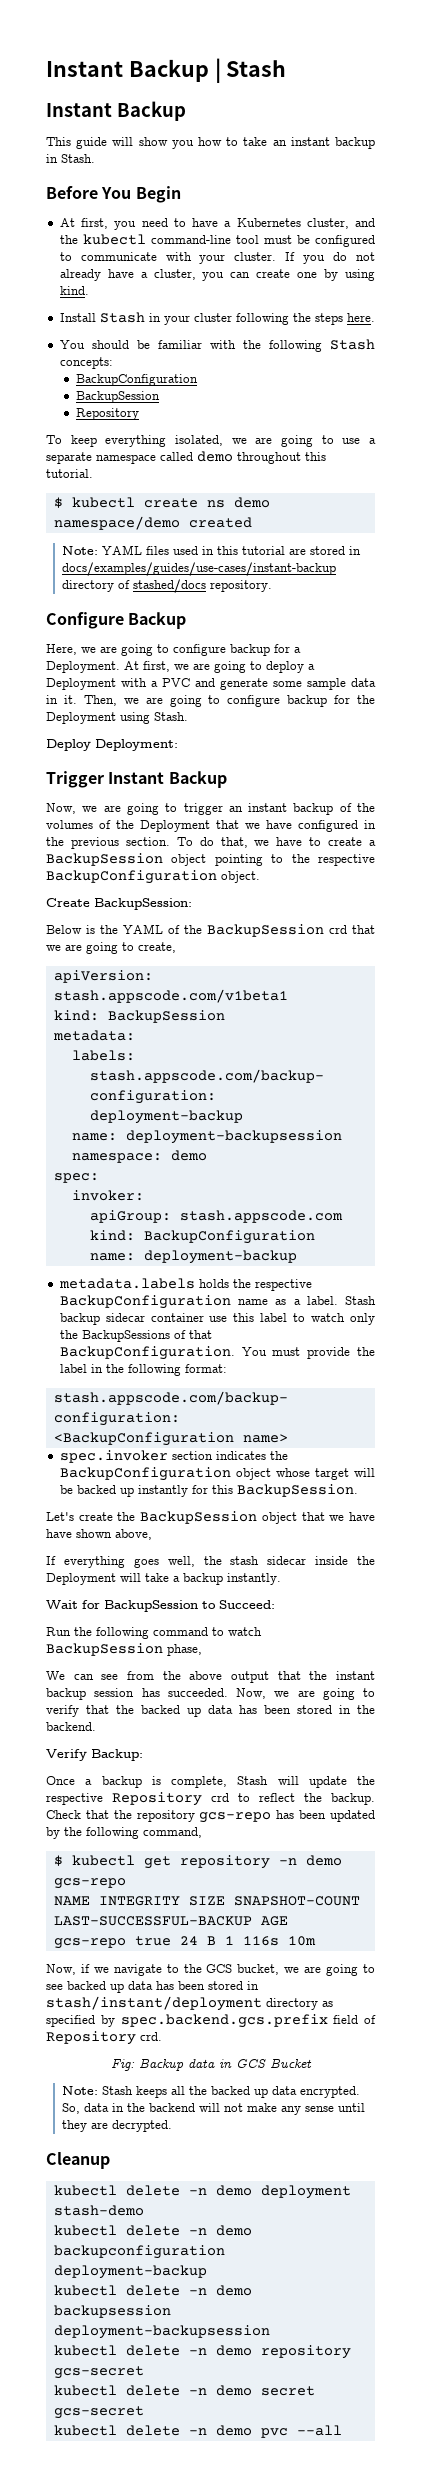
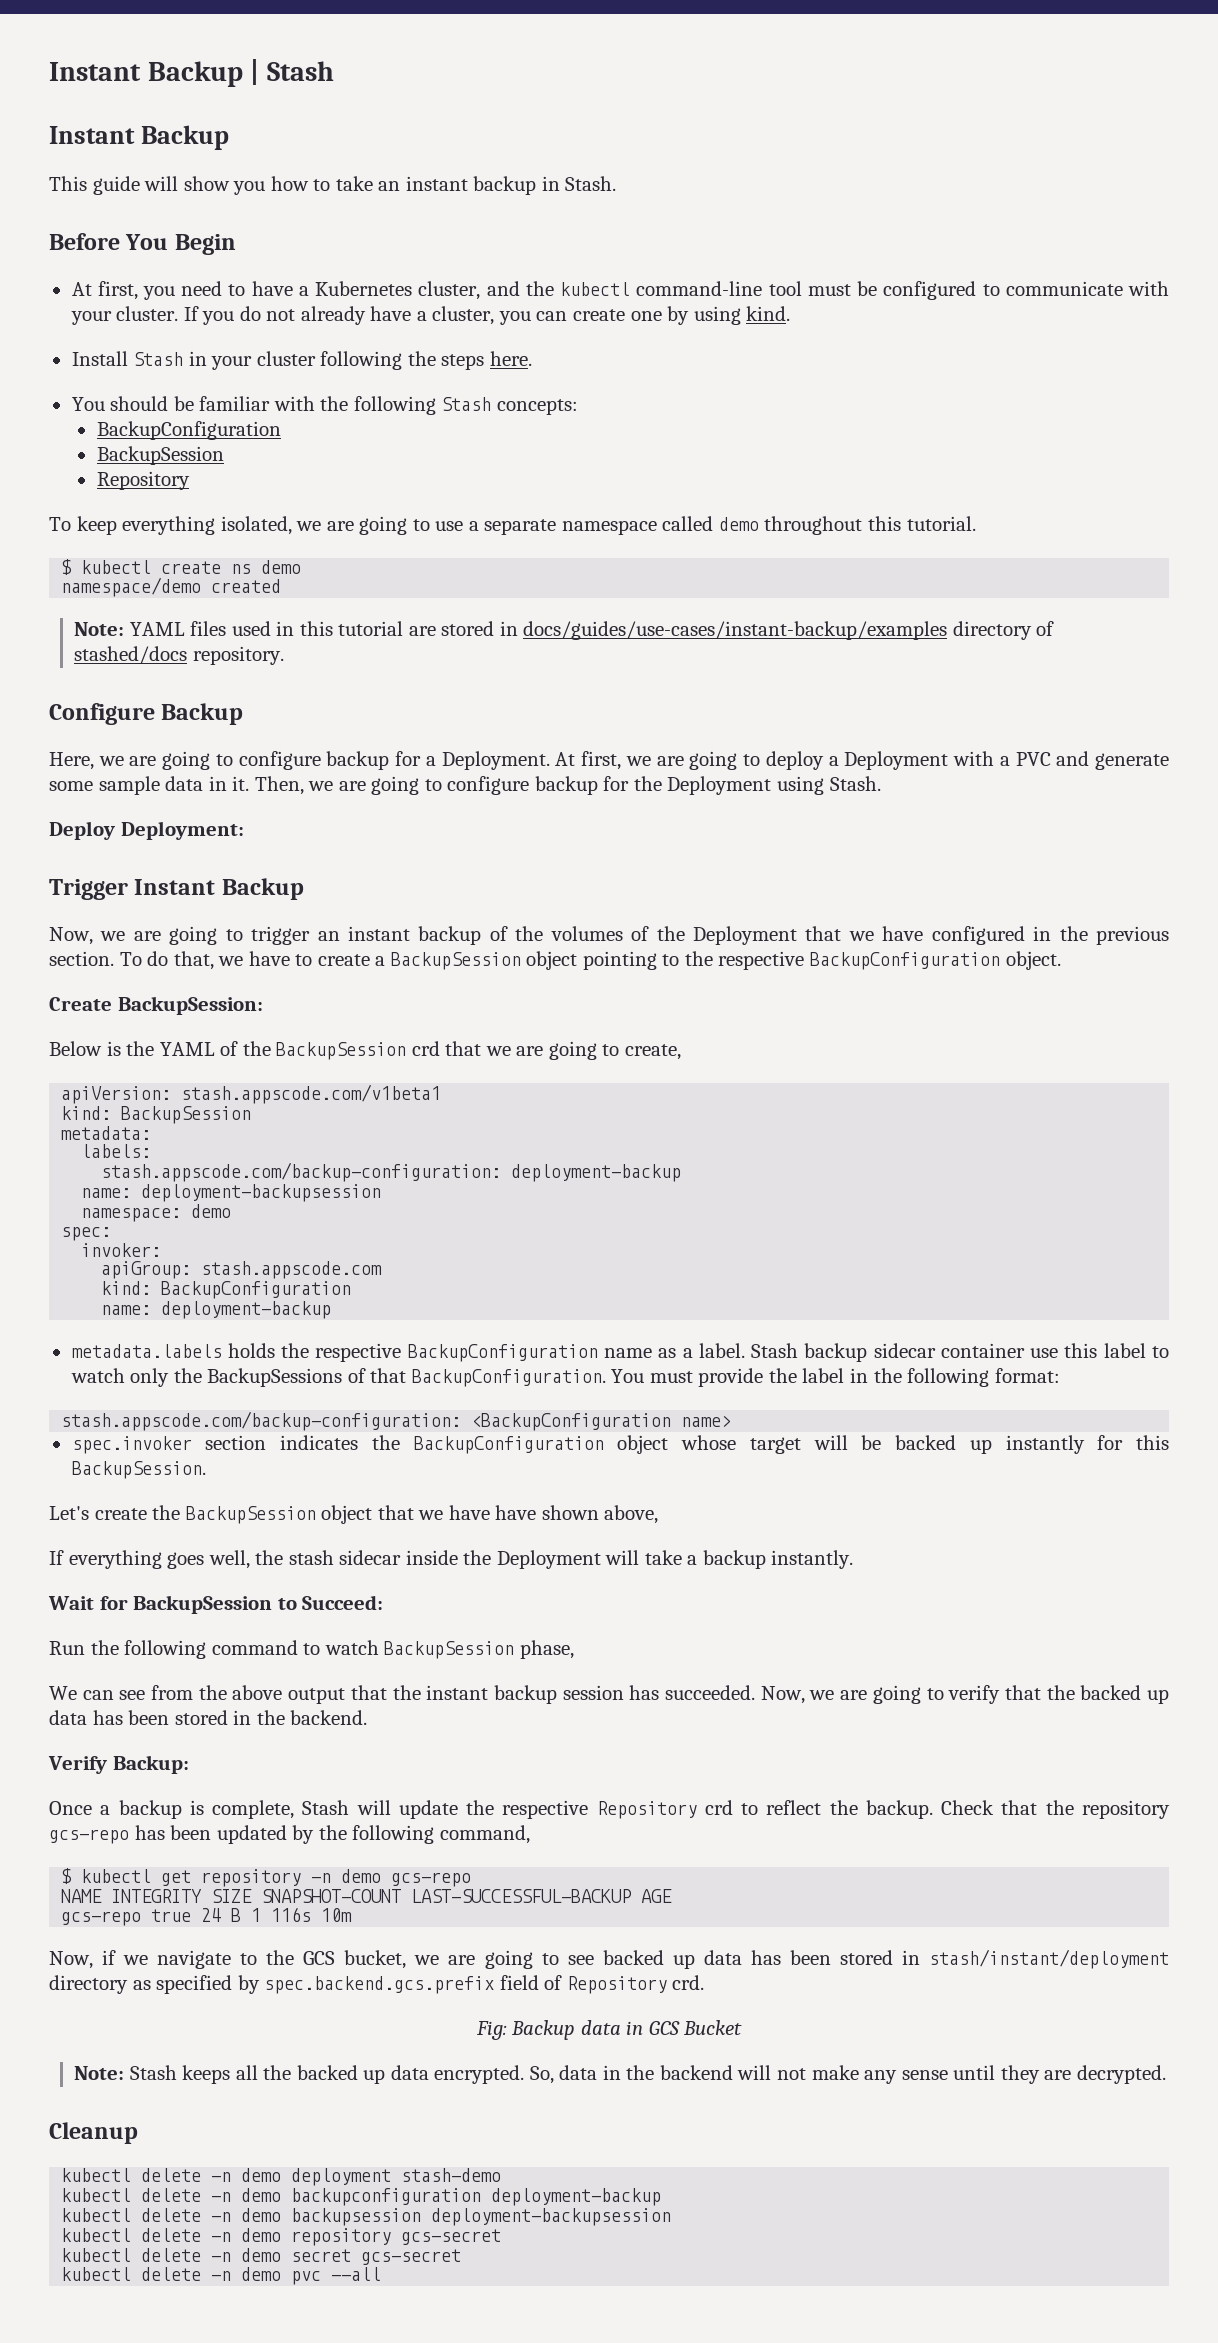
[61,562,336,576] docs/examples/guides/use-cases/instant-backup -> [523,621,948,640] docs/guides/use-cases/instant-backup/examples

